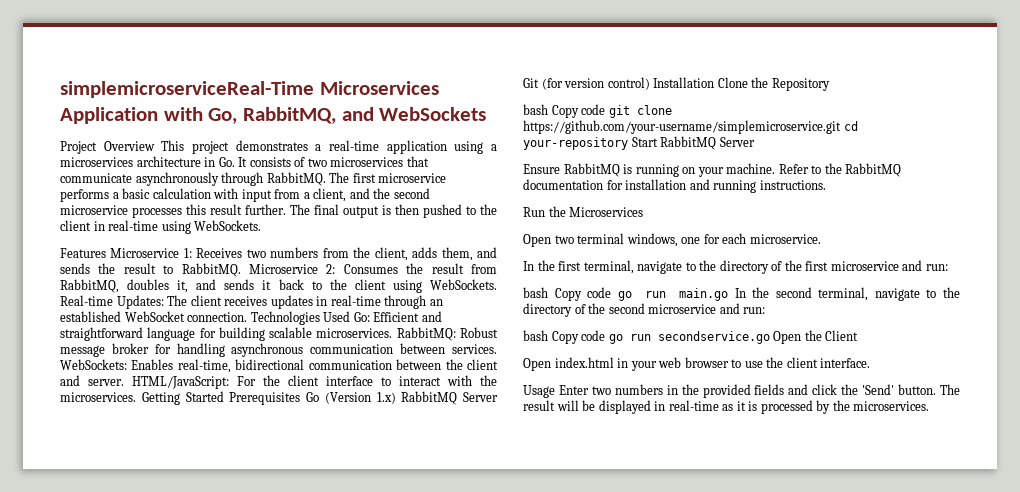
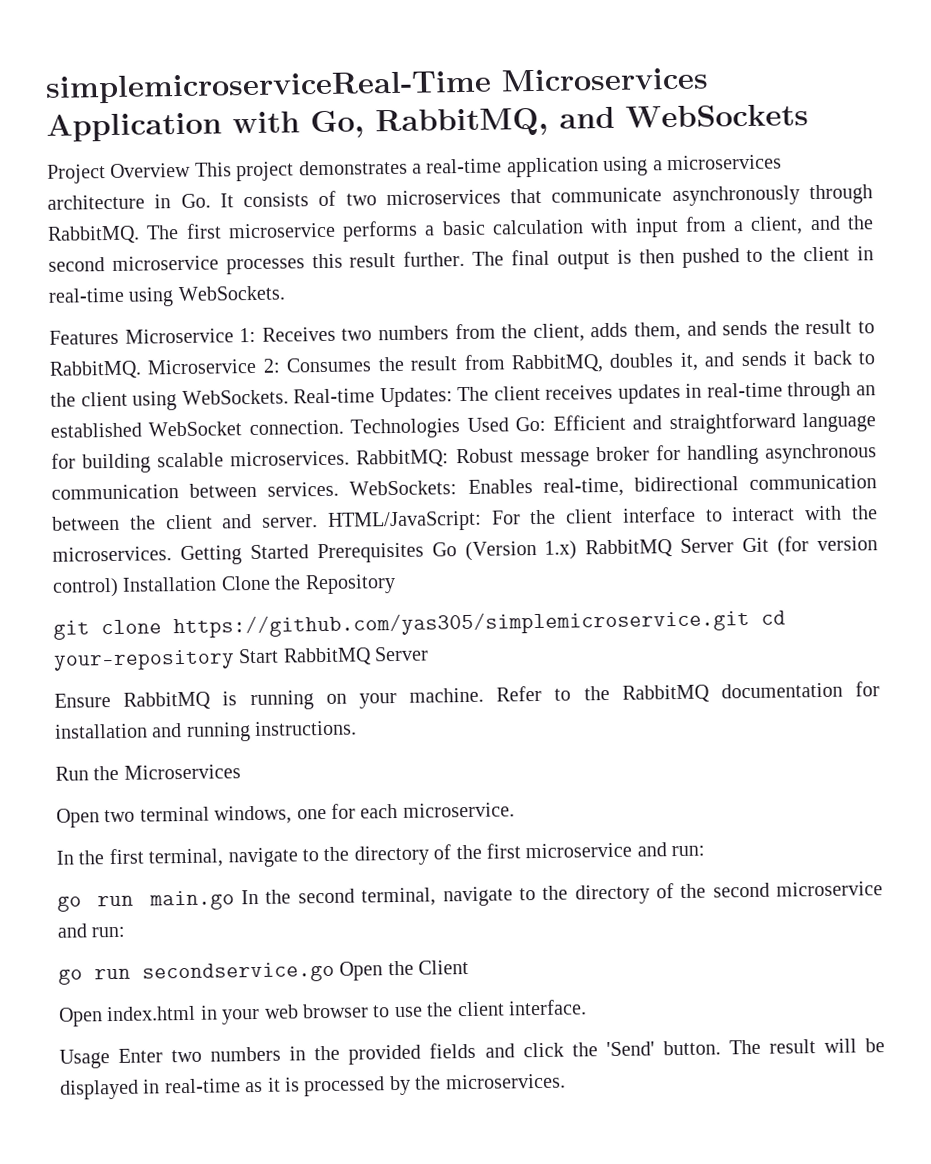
[523,104,606,118] bash Copy code -> (396, 584) none
[523,120,841,134] https://github.com/your-username/simplemicroservice.git -> [173,608,750,639] https://github.com/yas305/simplemicroservice.git
[523,287,612,301] bash Copy code -> (706, 851) none
[523,330,606,344] bash Copy code -> (126, 932) none

